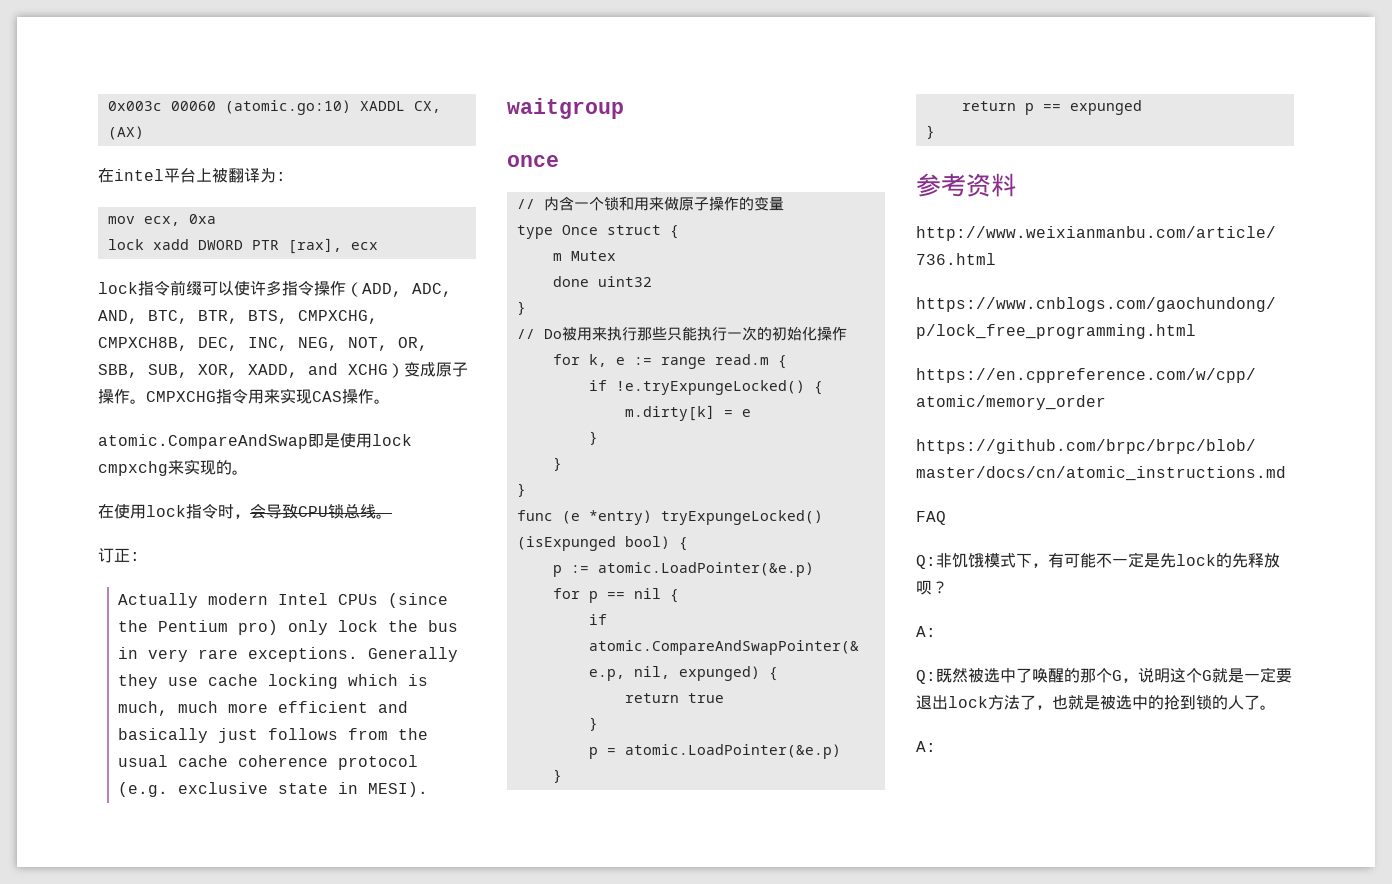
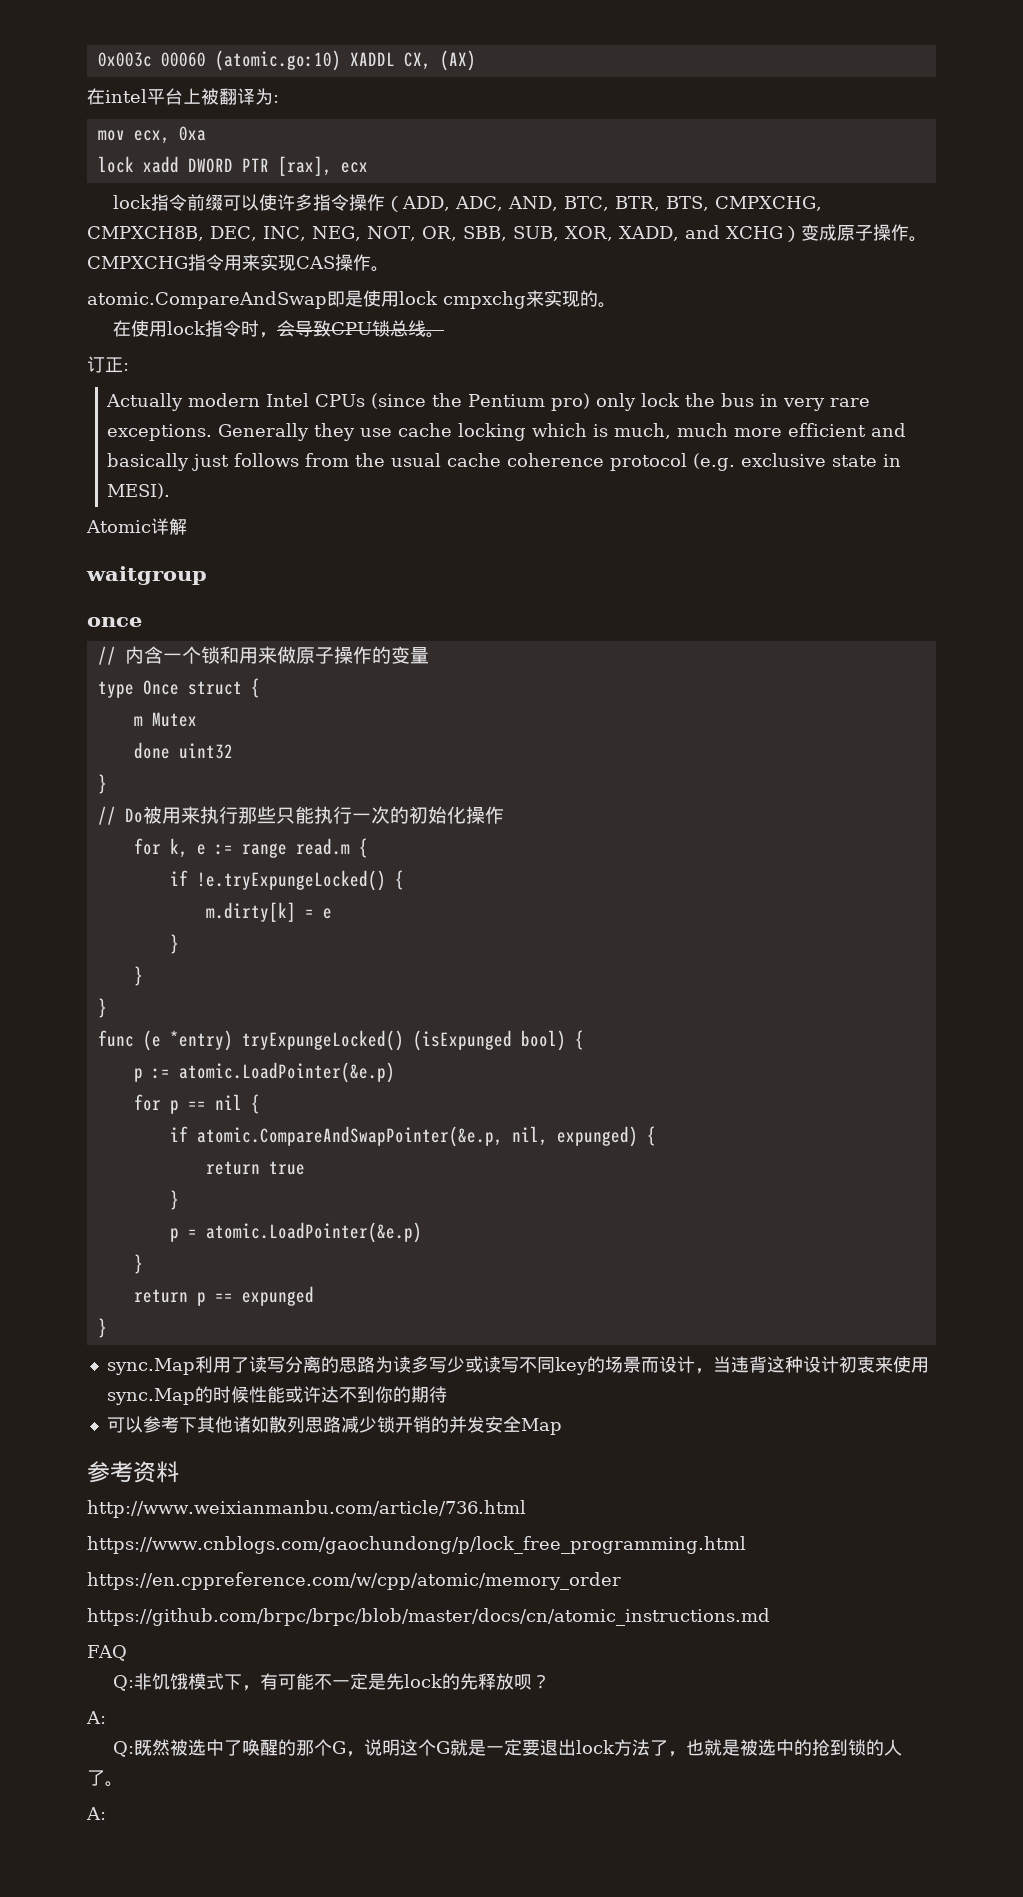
(428, 789) none -> [86,518,187,535] // Atomic详解
(935, 132) none -> [106,1356,929,1375] [106,1386,447,1405] [106,1416,562,1435] // sync.Map利用了读写分离的思路为读多写少或读写不同key的场景而设计，当违背这种设计初衷来使用sync.Map的时候性能或许达不到你的期待 // 可以参考下其他诸如散列思路减少锁开销的并发安全Map

